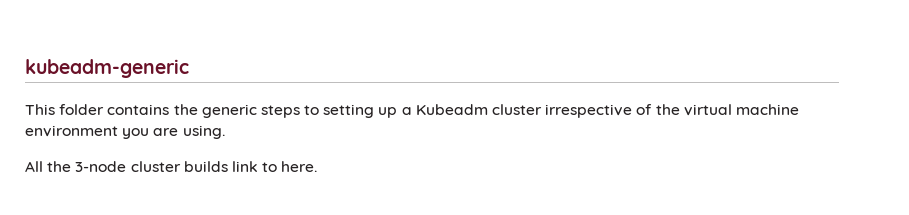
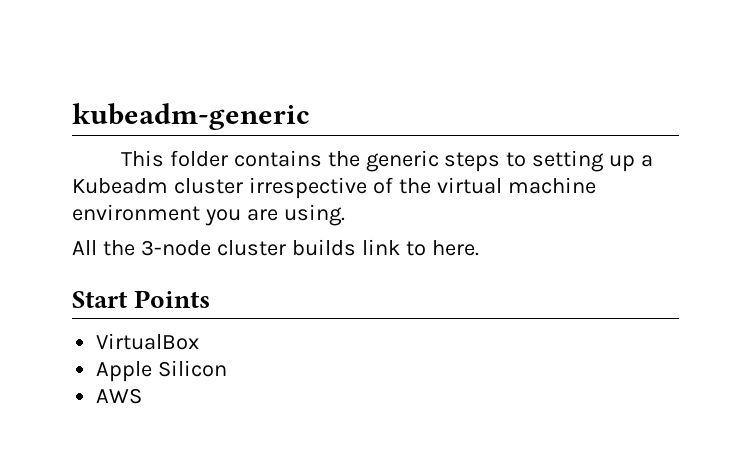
(318, 166) none -> [72,290,211,308] [96,333,200,350] [96,360,228,382] [96,388,143,404] // Start Points // VirtualBox // Apple Silicon // AWS

